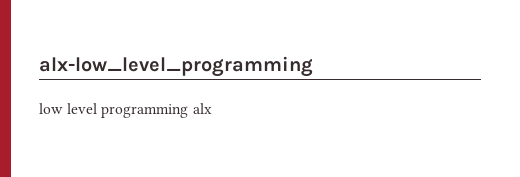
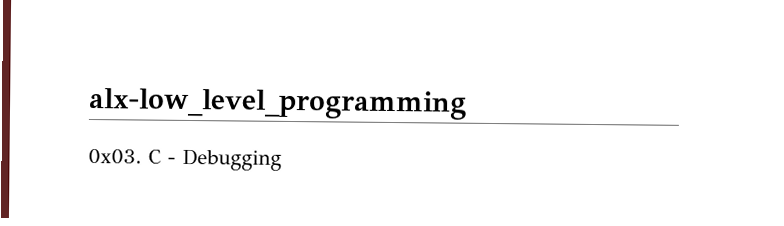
[39,103,212,118] low level programming alx -> [88,148,282,171] 0x03. C - Debugging

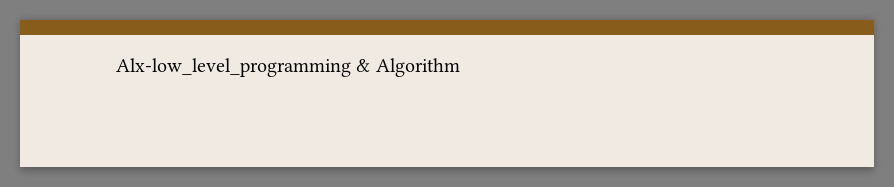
[88,87,467,120] [88,148,282,171] alx-low_level_programming // 0x03. C - Debugging -> [116,58,460,77] Alx-low_level_programming & Algorithm

